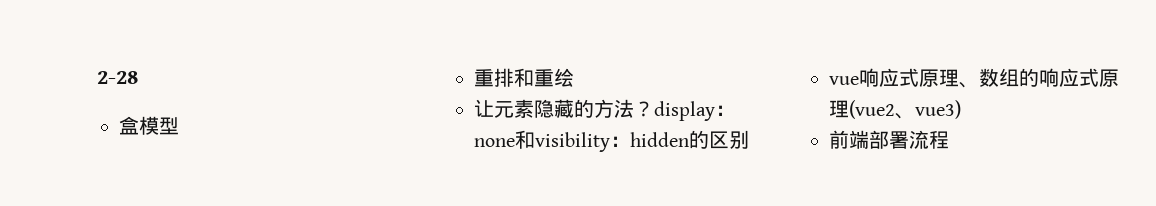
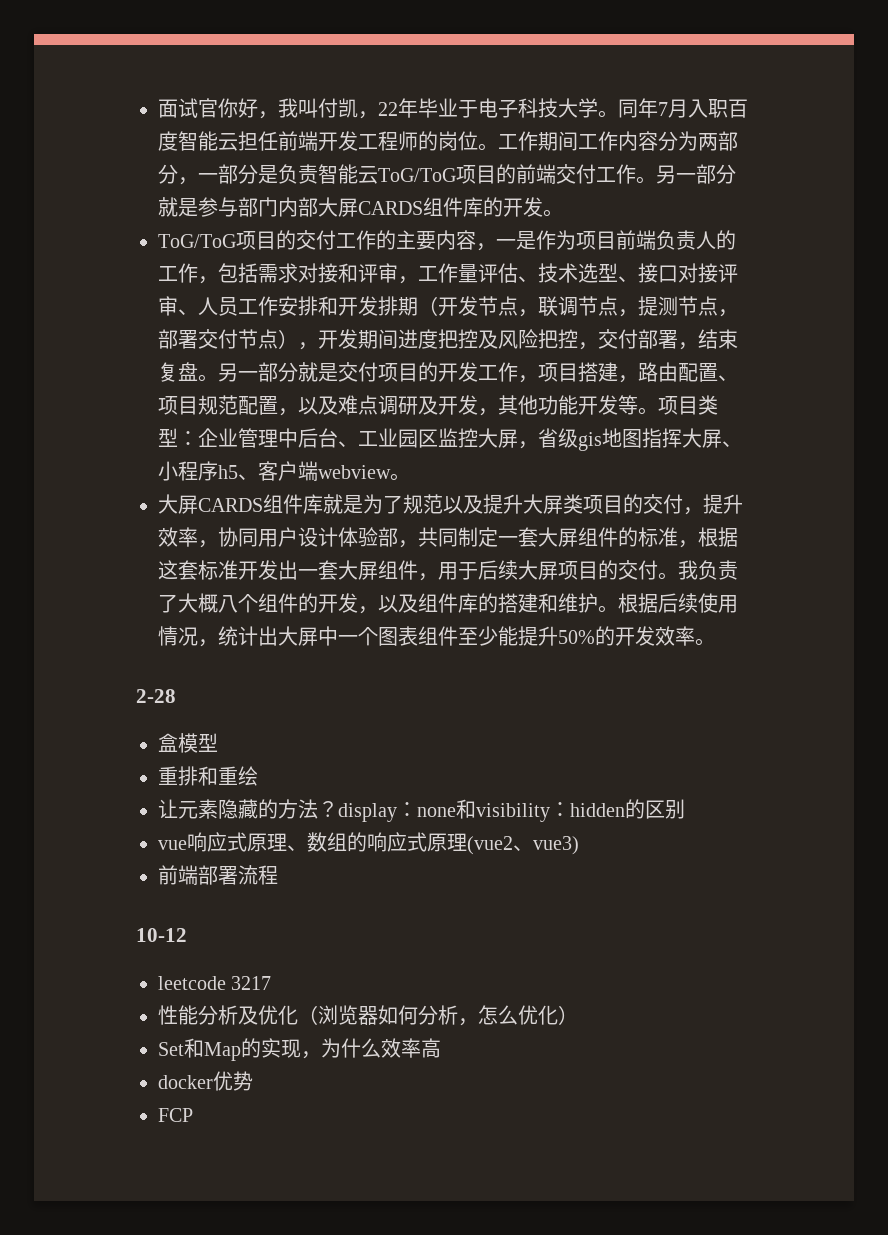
(97, 77) none -> [158,98,748,119] [158,131,738,151] [158,164,736,185] [158,197,563,217] [158,230,736,251] [158,263,738,284] [158,296,738,317] [158,329,738,350] [158,362,738,383] [158,395,718,416] [158,428,742,451] [158,461,410,481] [158,494,743,515] [158,527,738,548] [158,560,738,581] [158,593,738,614] [158,626,715,647] 面试官你好，我叫付凯，22年毕业于电子科技大学。同年7月入职百度智能云担任前端开发工程师的岗位。工作期间工作内容分为两部分，一部分是负责智能云ToG/ToG项目的前端交付工作。另一部分就是参与部门内部大屏CARDS组件库的开发。 // ToG/ToG项目的交付工作的主要内容，一是作为项目前端负责人的工作，包括需求对接和评审，工作量评估、技术选型、接口对接评审、人员工作安排和开发排期（开发节点，联调节点，提测节点，部署交付节点），开发期间进度把控及风险把控，交付部署，结束复盘。另一部分就是交付项目的开发工作，项目搭建，路由配置、项目规范配置，以及难点调研及开发，其他功能开发等。项目类型：企业管理中后台、工业园区监控大屏，省级gis地图指挥大屏、小程序h5、客户端webview。 // 大屏CARDS组件库就是为了规范以及提升大屏类项目的交付，提升效率，协同用户设计体验部，共同制定一套大屏组件的标准，根据这套标准开发出一套大屏组件，用于后续大屏项目的交付。我负责了大概八个组件的开发，以及组件库的搭建和维护。根据后续使用情况，统计出大屏中一个图表组件至少能提升50%的开发效率。 //
(949, 139) none -> [136,928,187,942] [158,976,272,990] [158,1005,578,1026] [158,1038,441,1061] [158,1071,253,1091] [158,1108,193,1122] // 10-12 // leetcode 3217 // 性能分析及优化（浏览器如何分析，怎么优化） // Set和Map的实现，为什么效率高 // docker优势 // FCP

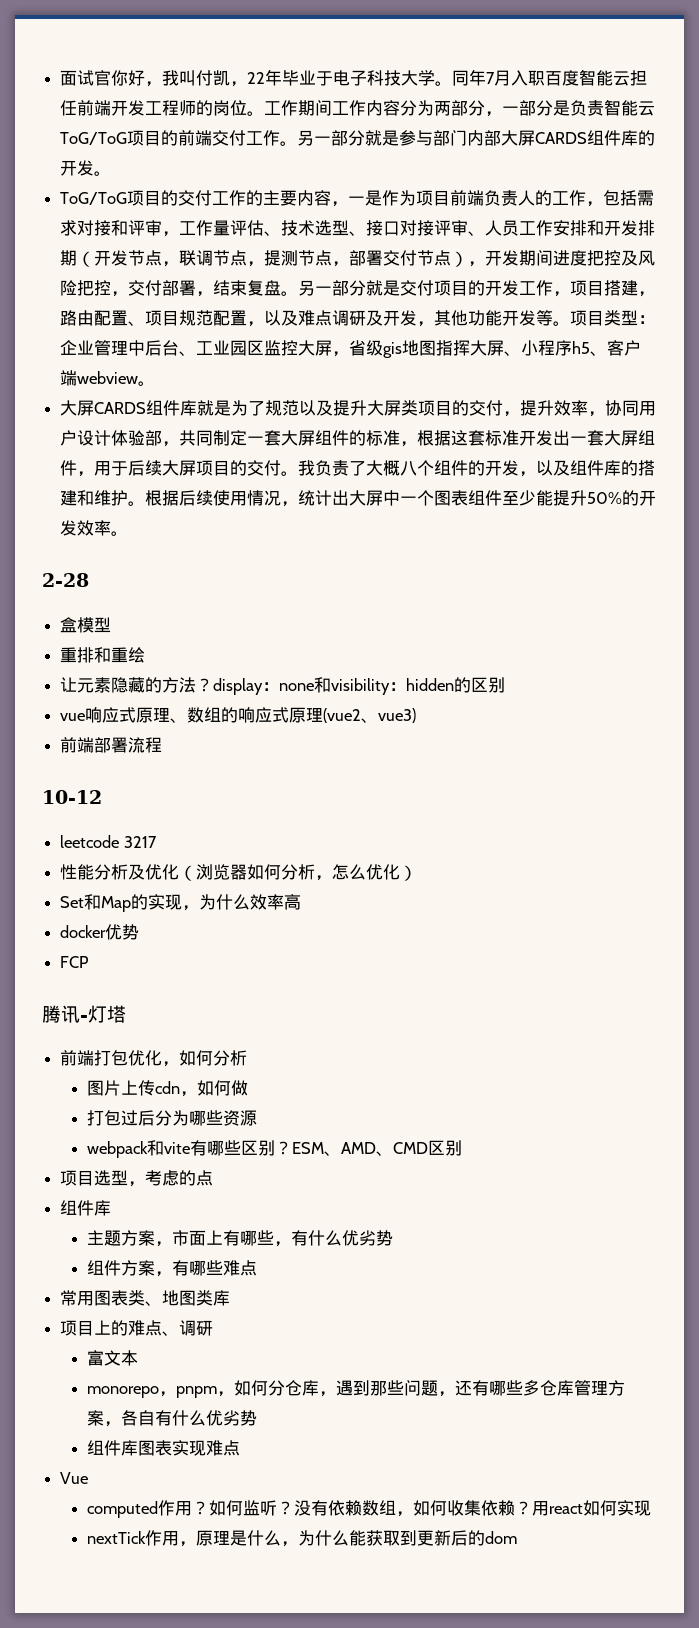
(193, 1115) none -> [42,1005,126,1023] [60,1050,248,1067] [86,1080,248,1097] [86,1110,257,1126] [86,1140,462,1158] [60,1170,214,1187] [60,1200,112,1216] [86,1230,393,1247] [86,1260,257,1277] [60,1290,231,1306] [60,1320,214,1336] [86,1350,138,1366] [86,1380,625,1398] [86,1410,257,1427] [86,1440,240,1456] [60,1472,89,1484] [86,1500,651,1518] [86,1530,517,1547] // 腾讯-灯塔 // 前端打包优化，如何分析 // 图片上传cdn，如何做 // 打包过后分为哪些资源 // webpack和vite有哪些区别？ESM、AMD、CMD区别 // 项目选型，考虑的点 // 组件库 // 主题方案，市面上有哪些，有什么优劣势 // 组件方案，有哪些难点 // 常用图表类、地图类库 // 项目上的难点、调研 // 富文本 // monorepo，pnpm，如何分仓库，遇到那些问题，还有哪些多仓库管理方案，各自有什么优劣势 // 组件库图表实现难点 // Vue // computed作用？如何监听？没有依赖数组，如何收集依赖？用react如何实现 // nextTick作用，原理是什么，为什么能获取到更新后的dom

